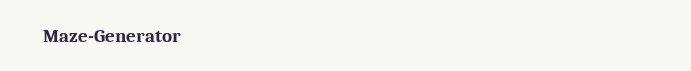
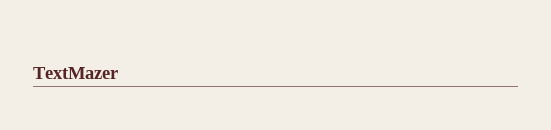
[43,30,181,42] Maze-Generator -> [33,67,118,79] TextMazer

